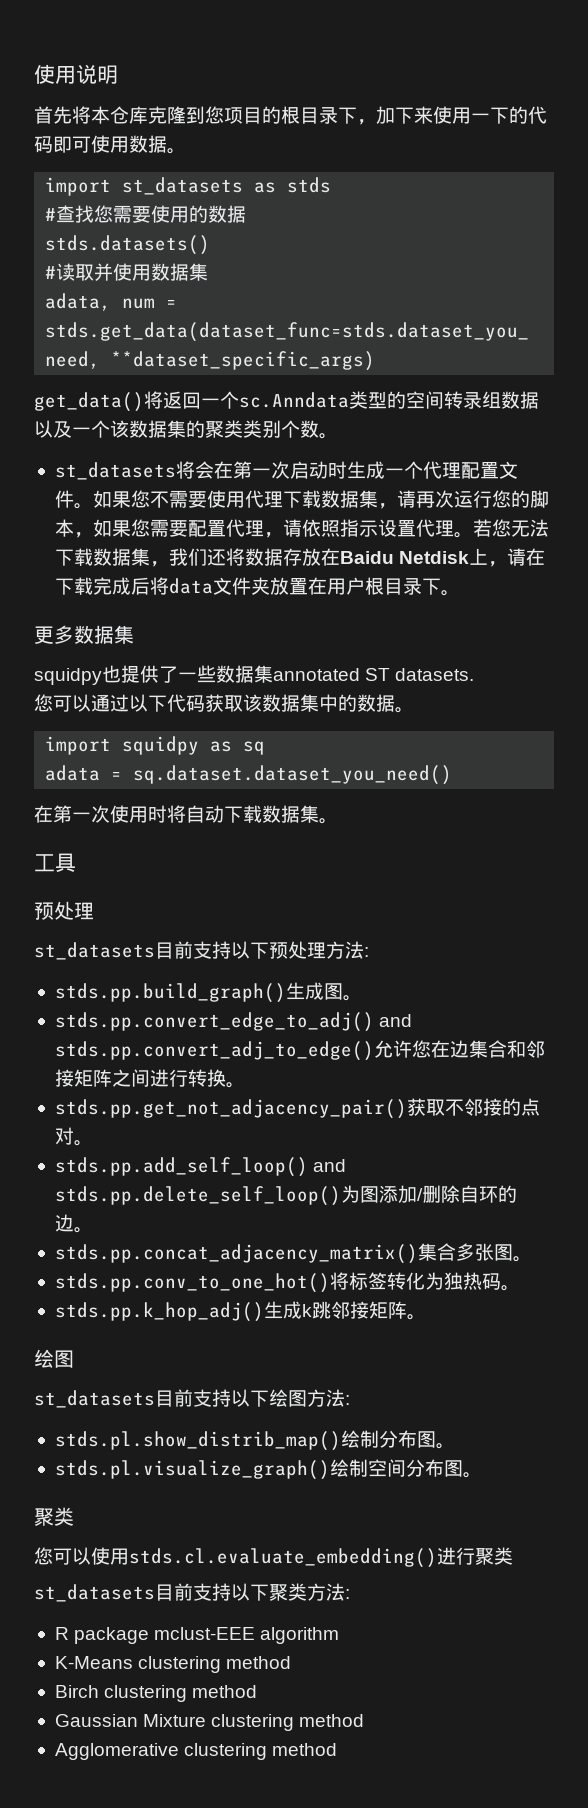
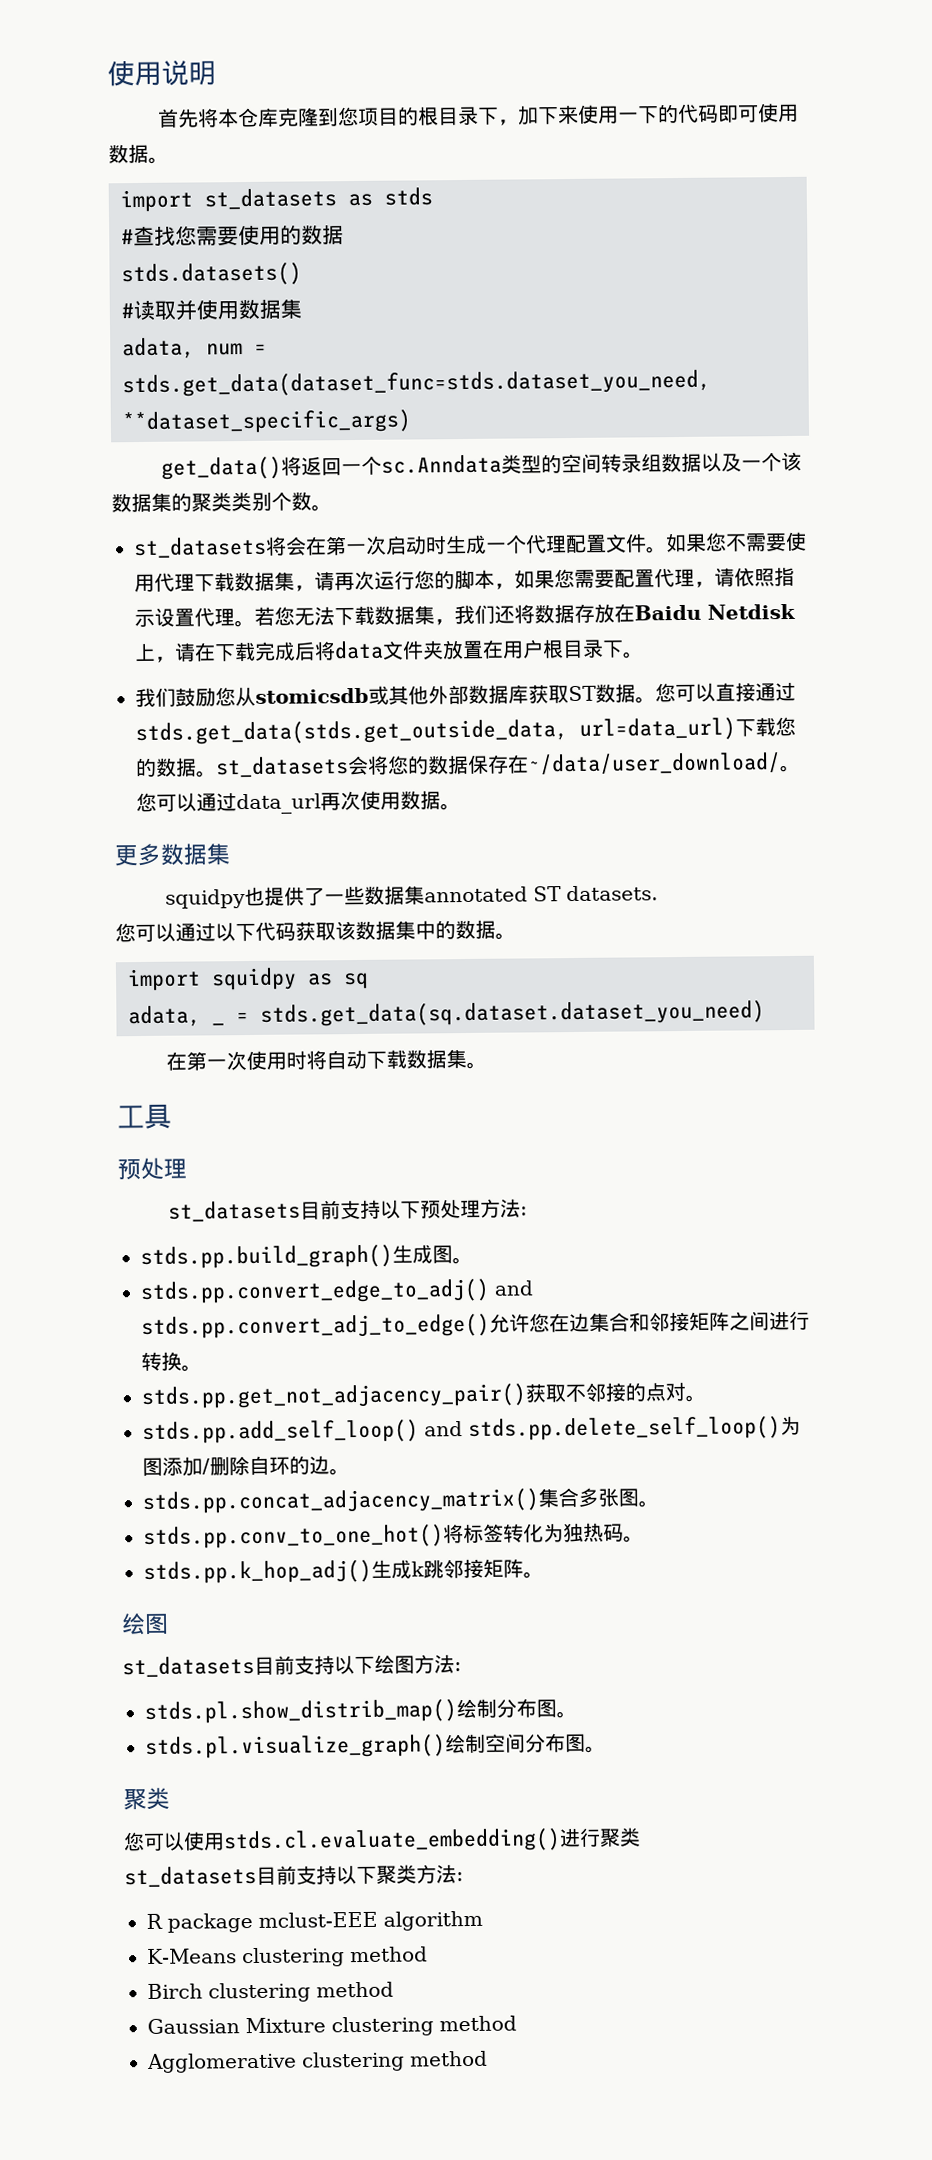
(460, 593) none -> [135,681,796,708] [135,716,796,746] [136,752,801,778] [136,790,461,815] // 我们鼓励您从stomicsdb或其他外部数据库获取ST数据。您可以直接通过stds.get_data(stds.get_outside_data, url=data_url)下载您的数据。st_datasets会将您的数据保存在~/data/user_download/。您可以通过data_url再次使用数据。
[45,765,453,785] adata = sq.dataset.dataset_you_need() -> [128,1000,765,1028] adata, _ = stds.get_data(sq.dataset.dataset_you_need)

